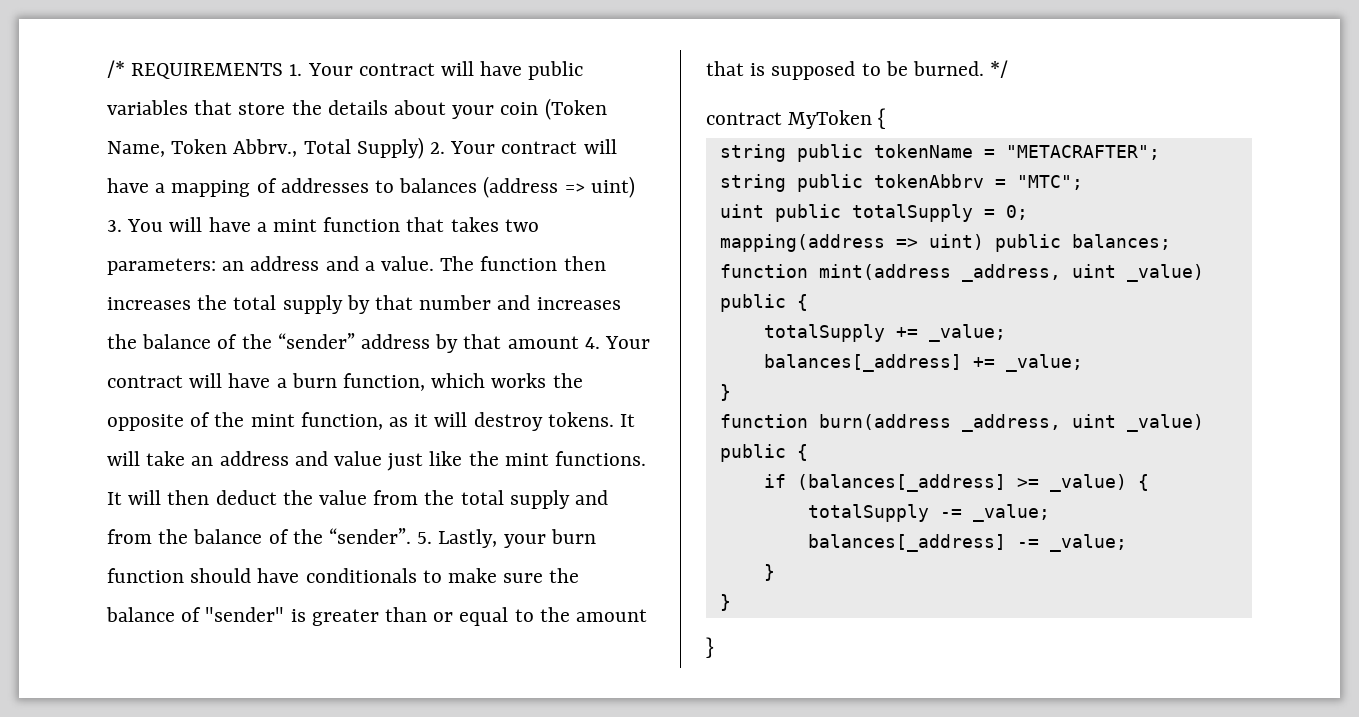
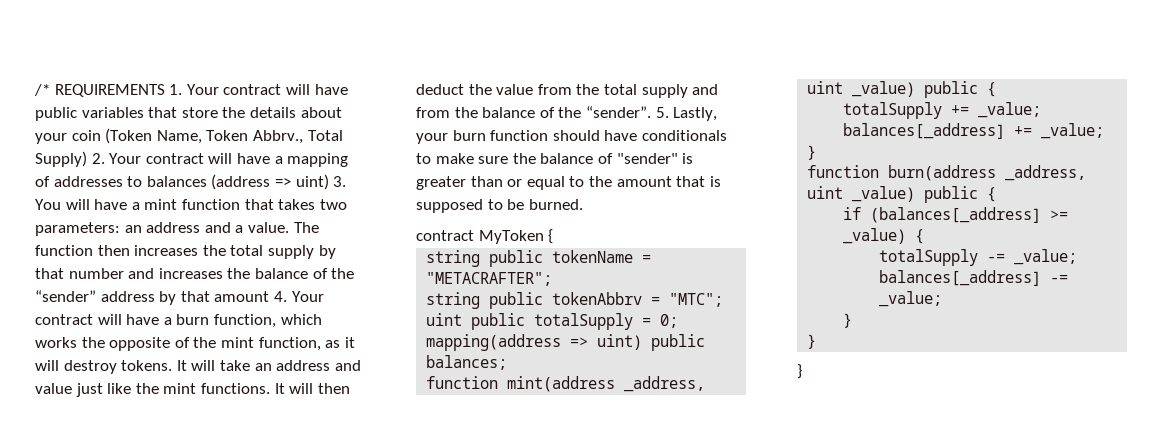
[990,60,1009,78] */ -> (583, 204) none

